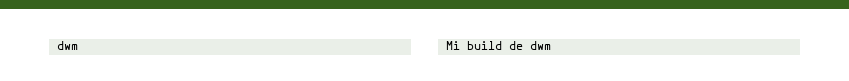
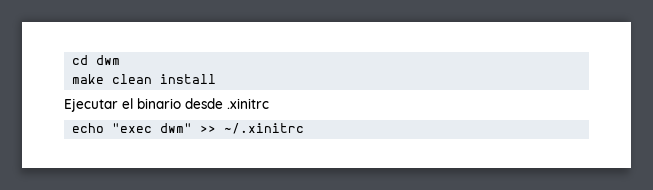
(56, 45) none -> [72,55,89,65] cd
[445,41,551,50] Mi build de dwm -> [72,74,217,84] [64,98,269,112] [72,123,305,134] make clean install // Ejecutar el binario desde .xinitrc // echo "exec dwm" >> ~/.xinitrc

